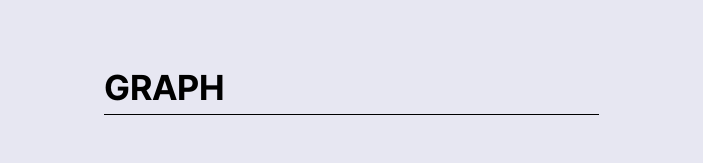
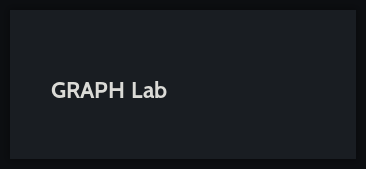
(225, 87) none -> [131,81,168,98] Lab

